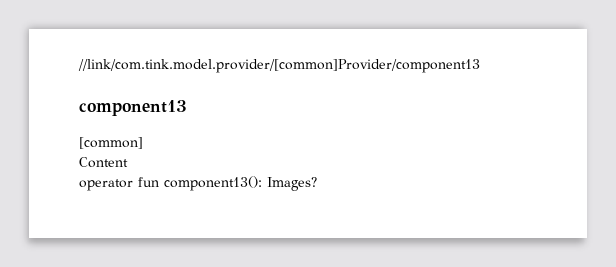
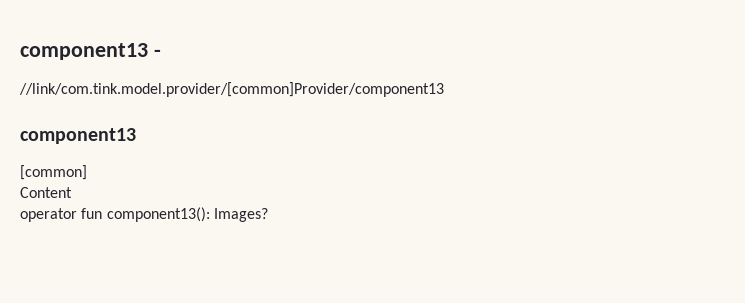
(78, 66) none -> [20,43,161,60] component13 - //

